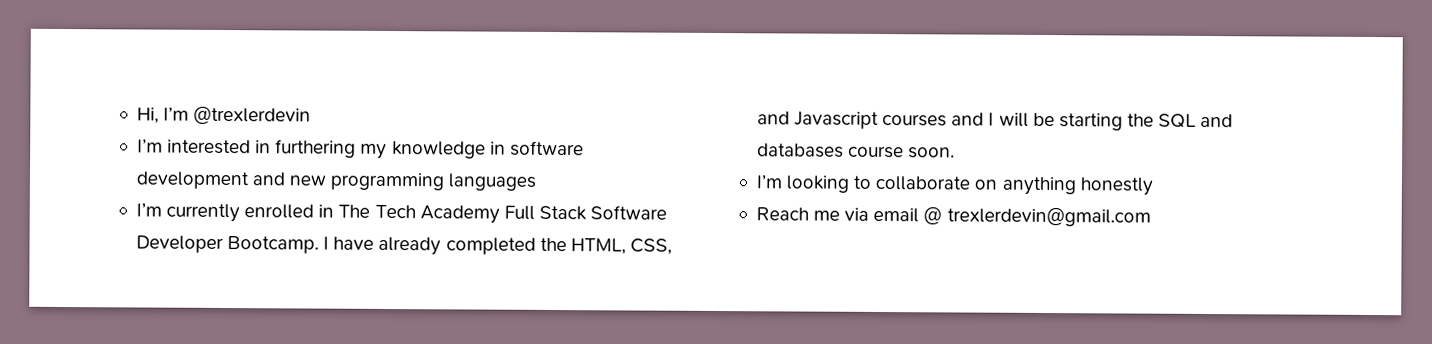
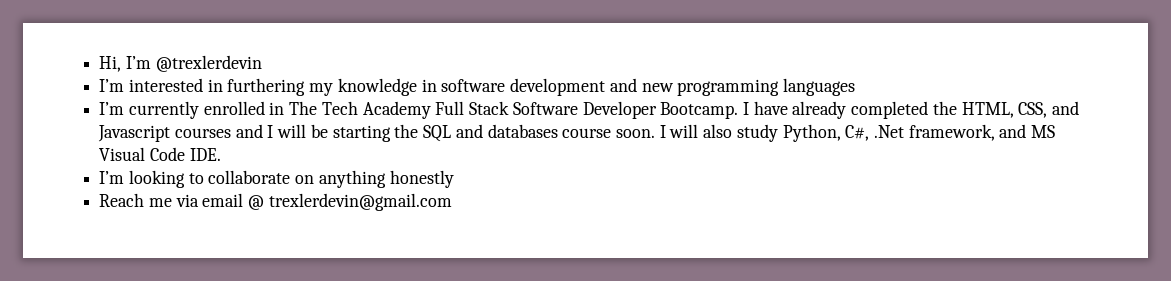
(956, 153) none -> [659,124,1056,142] [99,147,221,161] I will also study Python, C#, .Net framework, and MS Visual Code IDE.

